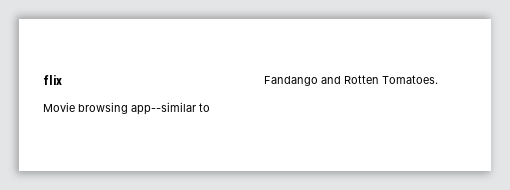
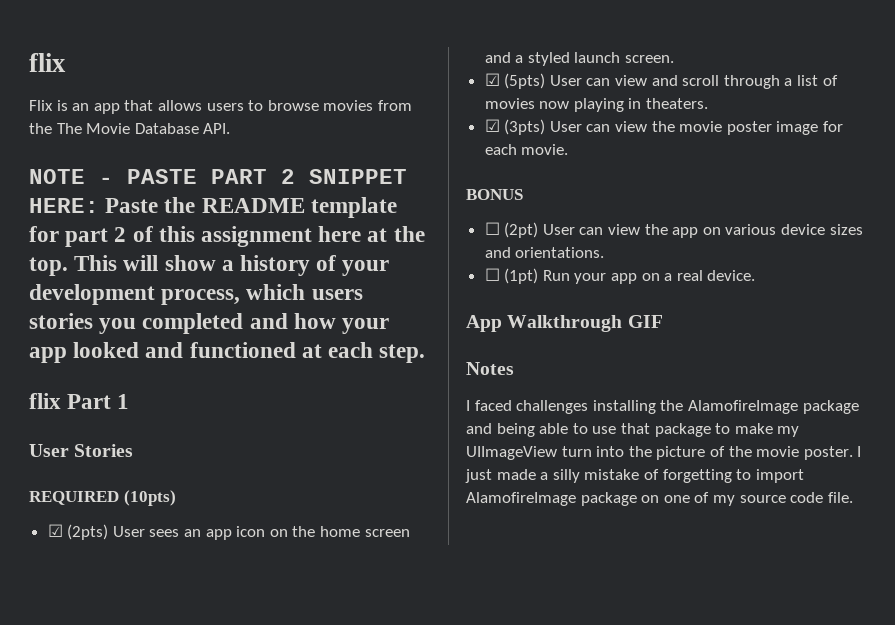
[43,102,210,115] [264,75,438,86] Movie browsing app--similar to Fandango and Rotten Tomatoes. -> [29,100,412,114] [29,123,231,134] [29,169,407,184] [29,197,397,218] [29,226,425,247] [29,255,390,276] [29,284,363,305] [29,313,390,334] [29,342,426,363] [29,393,130,409] [29,444,134,457] [29,490,176,506] [47,524,410,540] [484,52,675,66] [484,73,838,89] [484,98,709,112] [484,119,844,135] [484,144,569,155] [466,189,523,200] [484,222,863,238] [484,247,605,258] [484,268,756,284] [466,315,663,332] [466,362,514,375] [466,400,859,414] [466,423,800,437] [466,446,862,460] [465,469,804,483] [466,492,853,506] Flix is an app that allows users to browse movies from the The Movie Database API. // NOTE - PASTE PART 2 SNIPPET HERE: Paste the README template for part 2 of this assignment here at the top. This will show a history of your development process, which users stories you completed and how your app looked and functioned at each step. // flix Part 1 // User Stories // REQUIRED (10pts) // ☑ (2pts) User sees an app icon on the home screen and a styled launch screen. // ☑ (5pts) User can view and scroll through a list of movies now playing in theaters. // ☑ (3pts) User can view the movie poster image for each movie. // BONUS // ☐ (2pt) User can view the app on various device sizes and orientations. // ☐ (1pt) Run your app on a real device. // App Walkthrough GIF // Notes // I faced challenges installing the AlamofireImage package and being able to use that package to make my UIImageView turn into the picture of the movie poster. I just made a silly mistake of forgetting to import AlamofireImage package on one of my source code file.

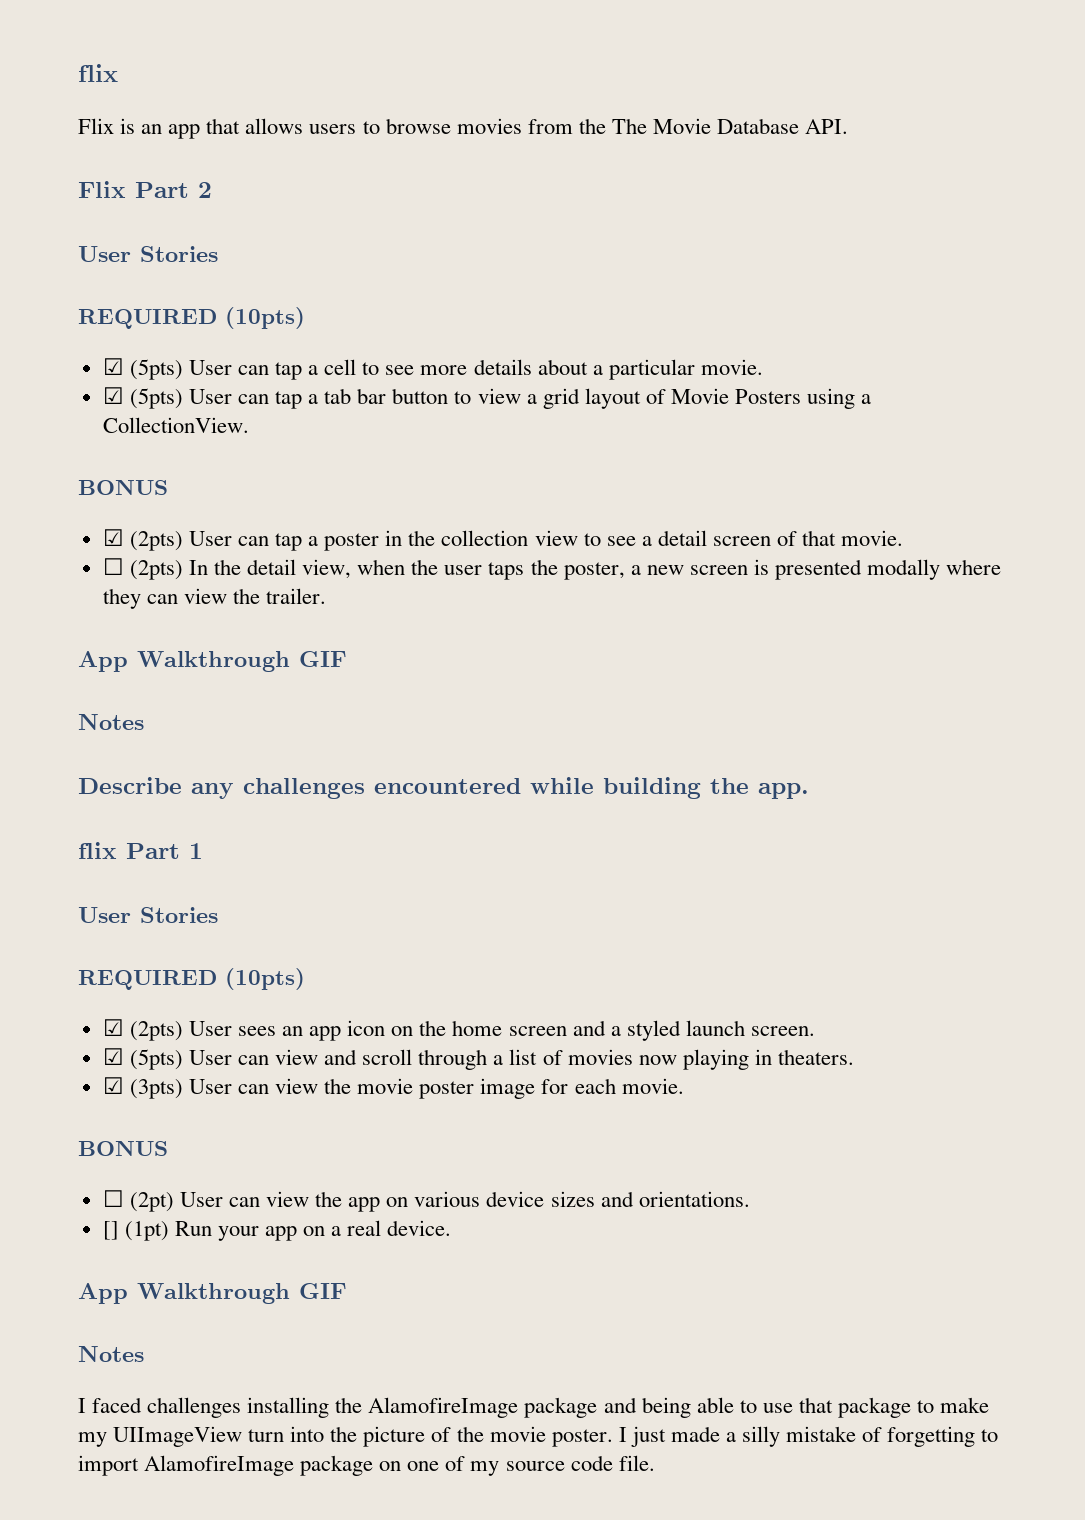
[29,169,407,184] [29,197,397,218] [29,226,425,247] [29,255,390,276] [29,284,363,305] [29,313,390,334] [29,342,426,363] NOTE - PASTE PART 2 SNIPPET HERE: Paste the README template for part 2 of this assignment here at the top. This will show a history of your development process, which users stories you completed and how your app looked and functioned at each step. -> [78,181,212,198] [78,246,218,262] [78,307,305,329] [102,358,763,380] [102,387,872,409] [102,417,249,433] [78,480,168,495] [102,529,904,551] [102,558,1002,580] [102,588,327,609] [78,651,347,672] [78,714,144,730] [78,777,809,799] Flix Part 2 // User Stories // REQUIRED (10pts) // ☑ (5pts) User can tap a cell to see more details about a particular movie. // ☑ (5pts) User can tap a tab bar button to view a grid layout of Movie Posters using a CollectionView. // BONUS // ☑ (2pts) User can tap a poster in the collection view to see a detail screen of that movie. // ☐ (2pts) In the detail view, when the user taps the poster, a new screen is presented modally where they can view the trailer. // App Walkthrough GIF // Notes // Describe any challenges encountered while building the app.
[484,268,500,281] ☐ -> [102,1221,119,1240] []

